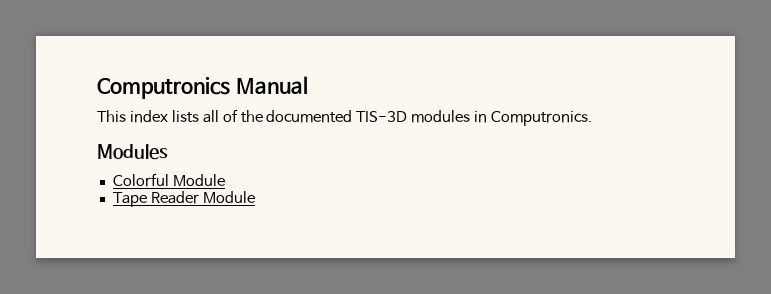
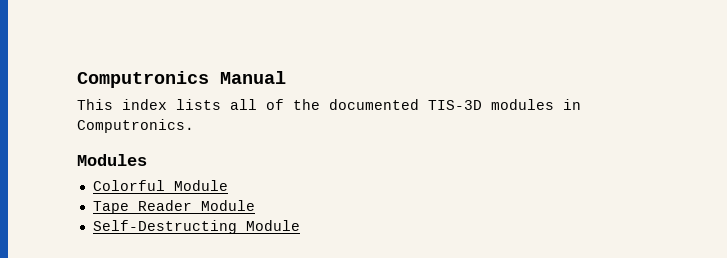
(255, 197) none -> [92,220,300,234] // Self-Destructing Module

